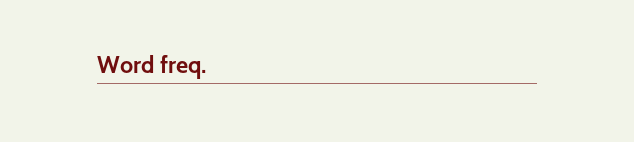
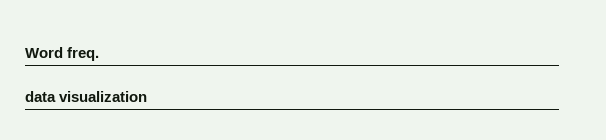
(207, 67) none -> [25,91,148,102] // data visualization

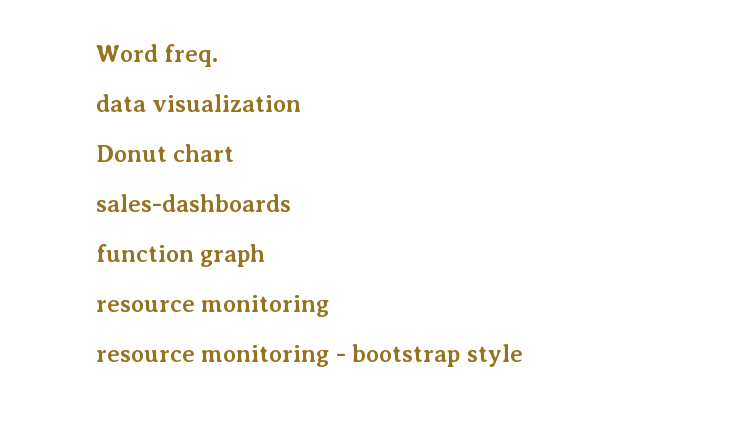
(148, 96) none -> [96,144,235,162] [96,194,291,212] [96,244,266,267] [96,295,330,317] [96,344,523,367] // Donut chart // sales-dashboards // function graph // resource monitoring // resource monitoring - bootstrap style

